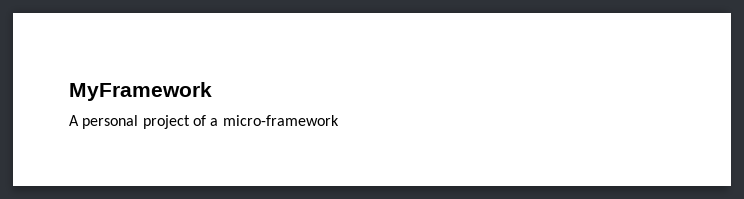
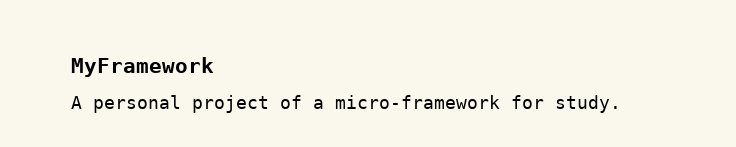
(339, 120) none -> [511,95,621,113] for study.

